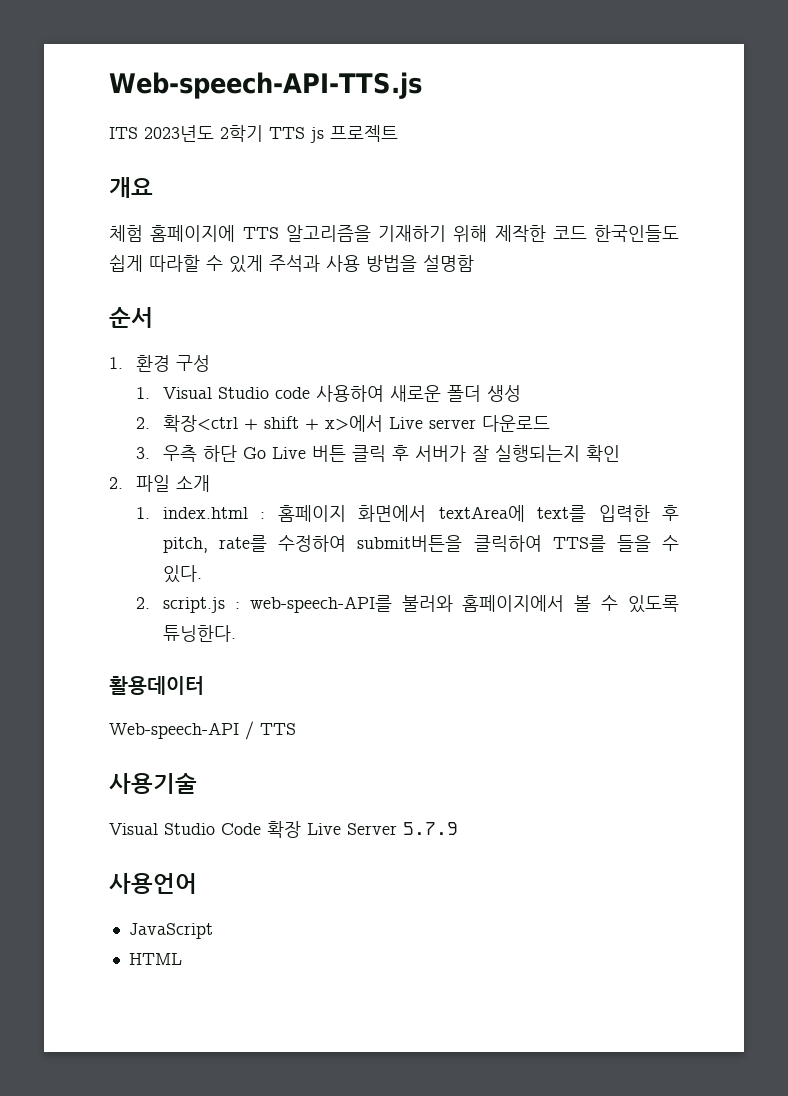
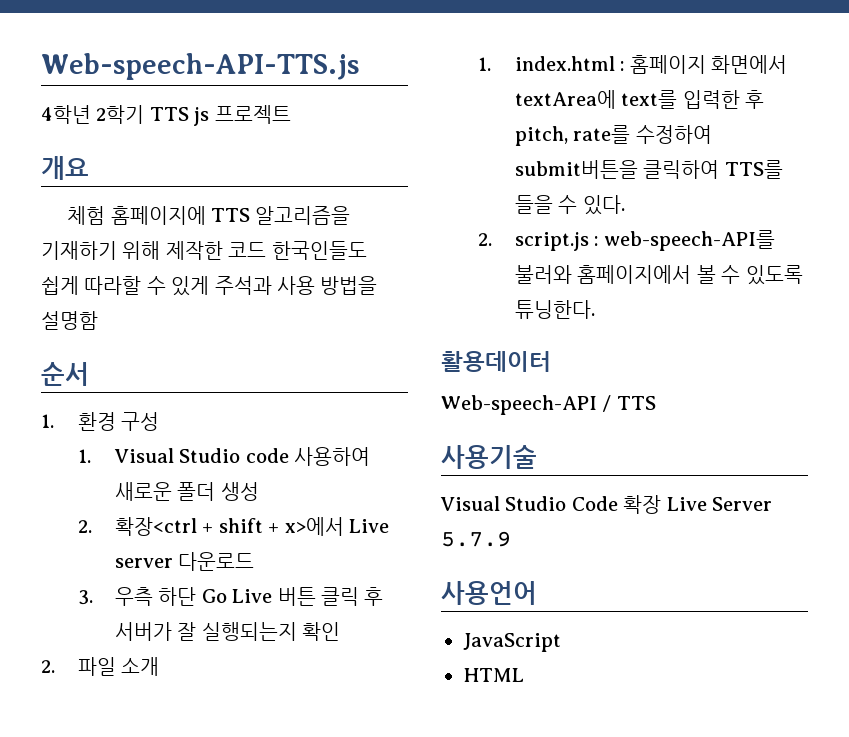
[109,125,214,142] ITS 2023년도 -> [41,105,91,124] 4학년

